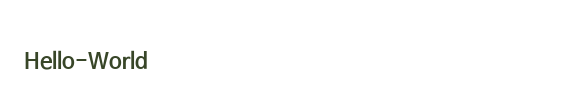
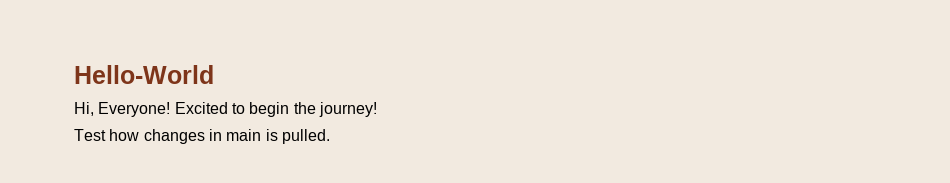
(148, 60) none -> [74,102,377,117] [74,129,330,144] // Hi, Everyone! Excited to begin the journey! // Test how changes in main is pulled.

